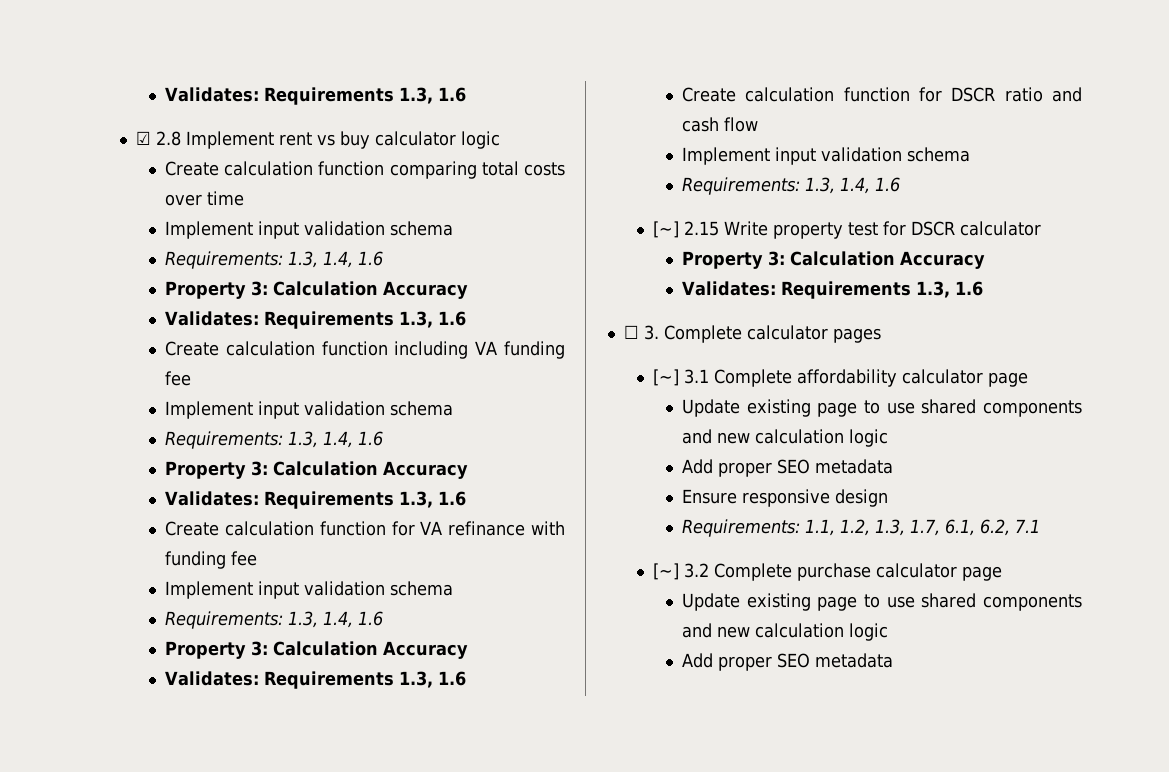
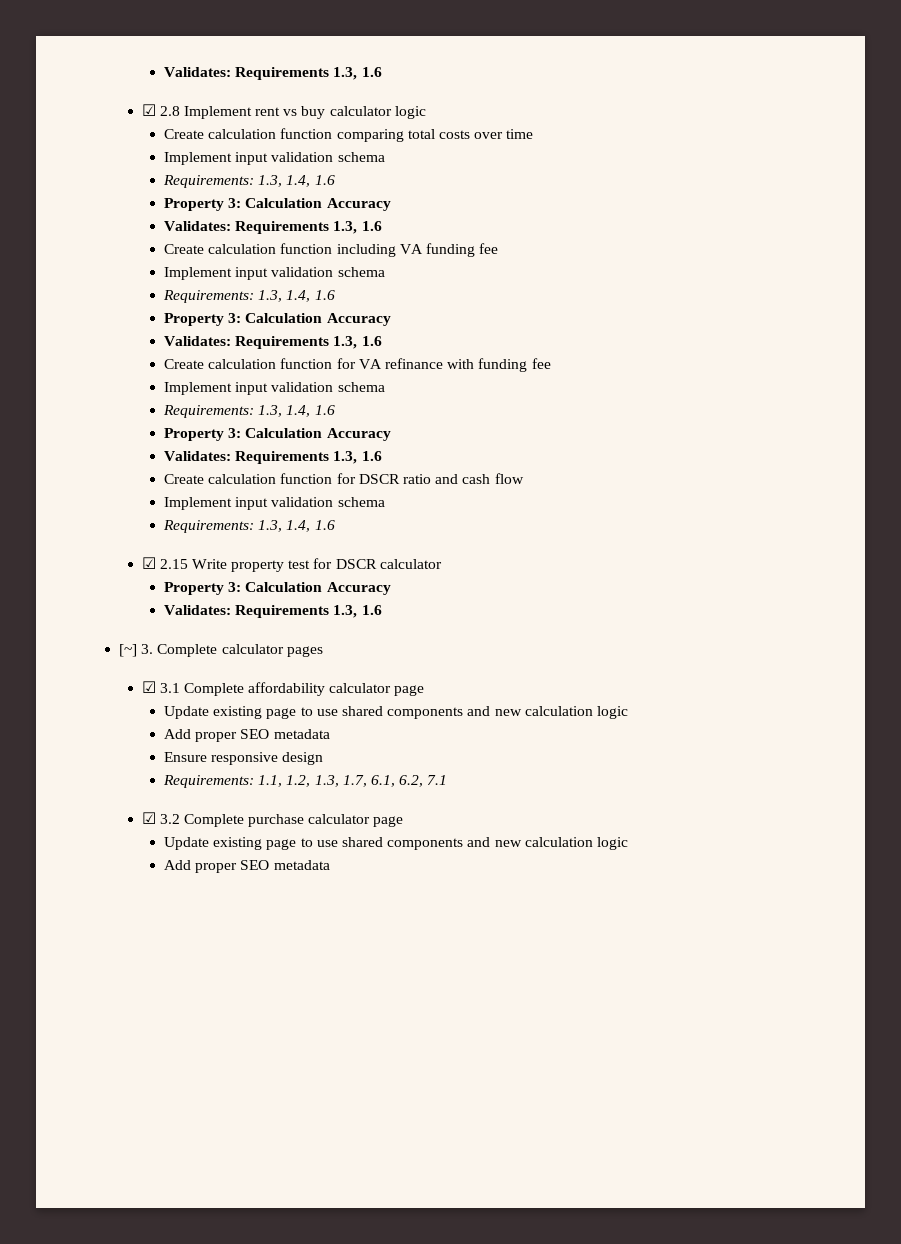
[652,221,679,238] [~] -> [141,557,156,569] ☑
[623,325,639,339] ☐ -> [119,644,138,657] [~]
[652,369,679,386] [~] -> [141,681,156,693] ☑
[652,563,679,580] [~] -> [141,812,156,824] ☑

